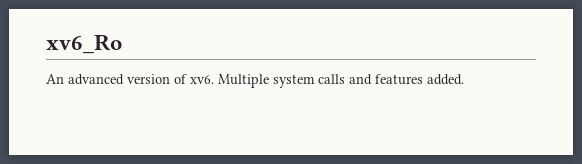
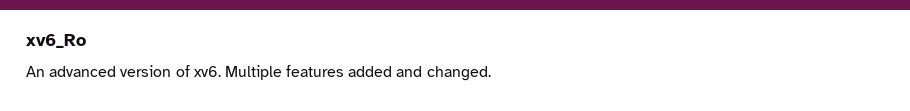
[273,74,464,88] system calls and features added. -> [286,65,491,81] features added and changed.

